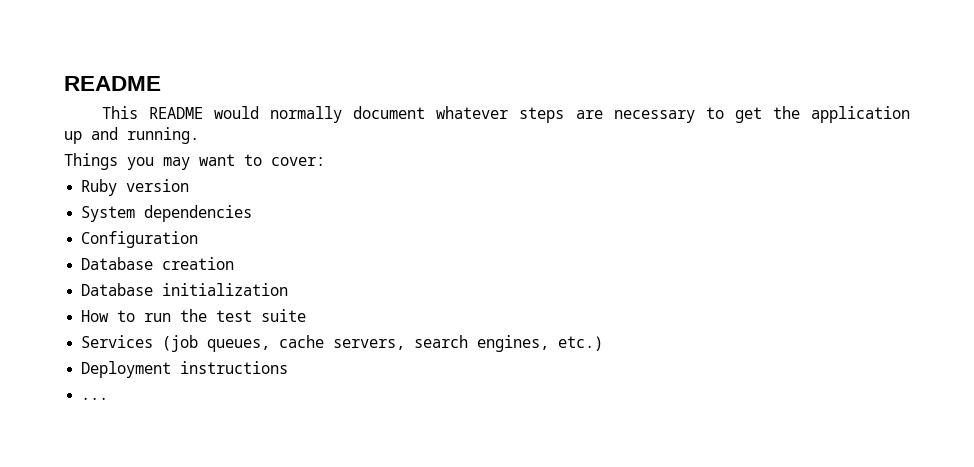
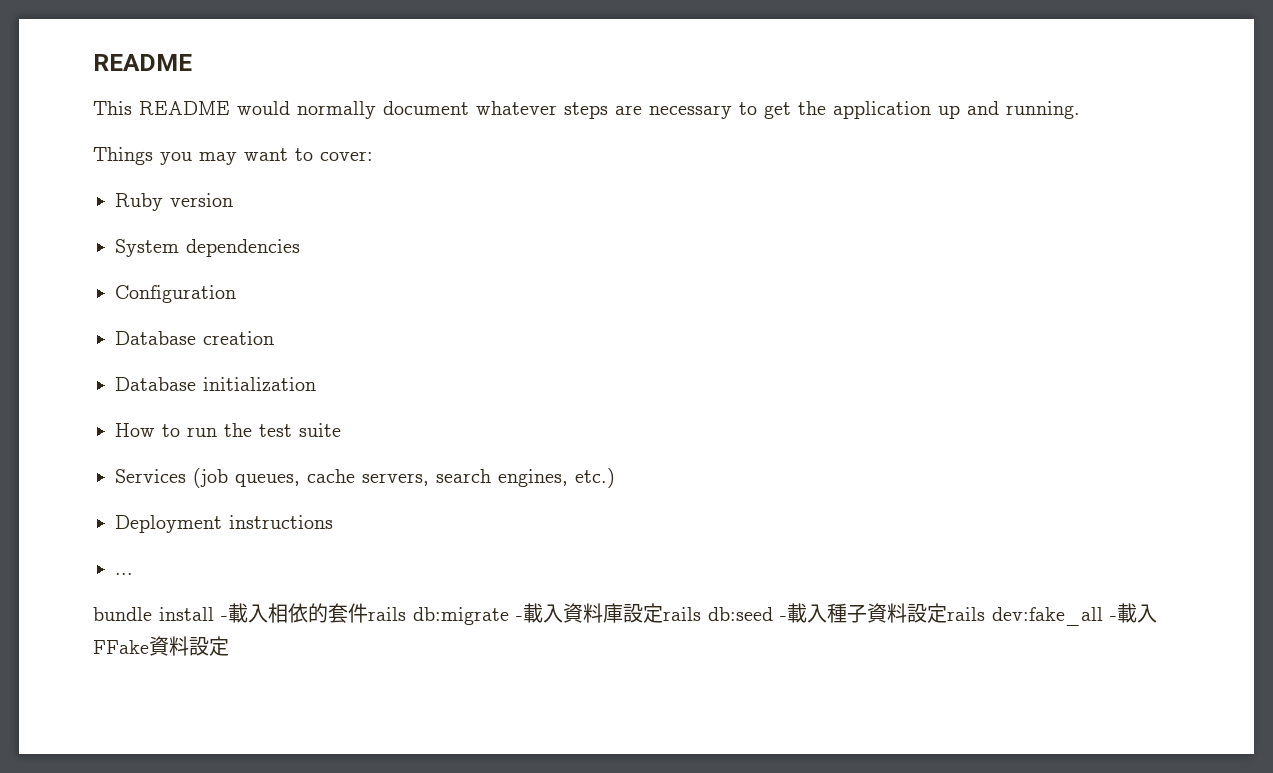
(109, 398) none -> [93,603,1157,626] [93,636,229,656] // bundle install -載入相依的套件rails db:migrate -載入資料庫設定rails db:seed -載入種子資料設定rails dev:fake_all -載入FFake資料設定

